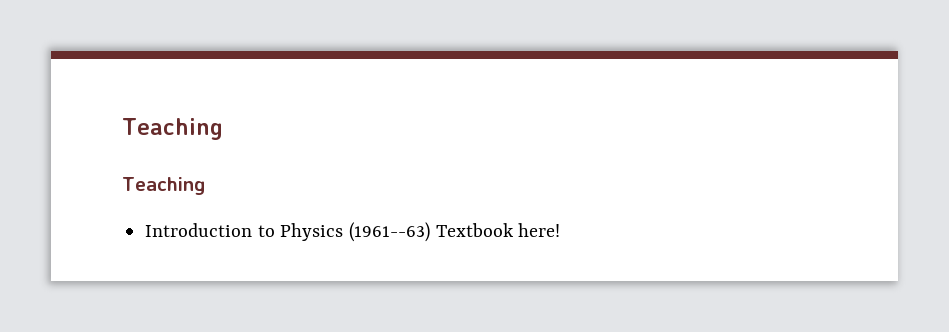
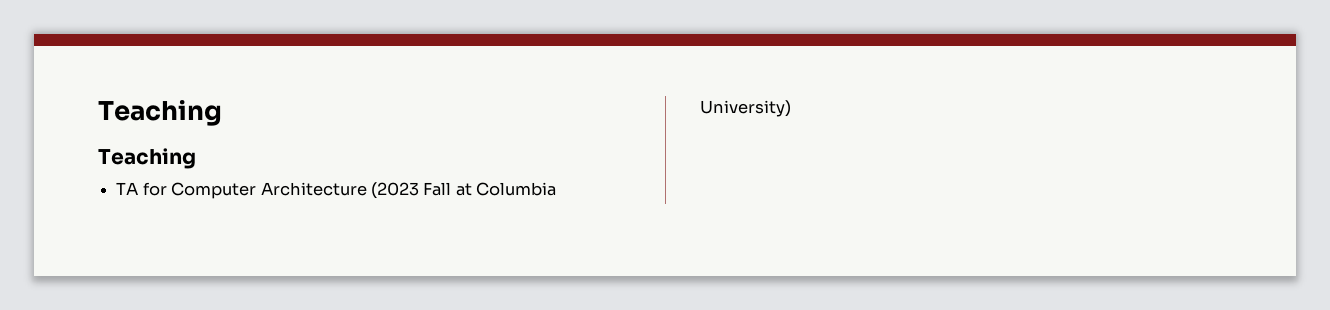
[145,222,561,242] Introduction to Physics (1961--63) Textbook here! -> [116,182,557,199] [700,100,792,117] TA for Computer Architecture (2023 Fall at Columbia University)

